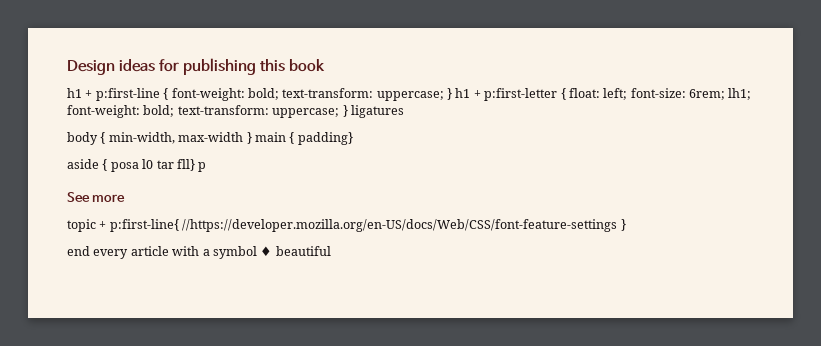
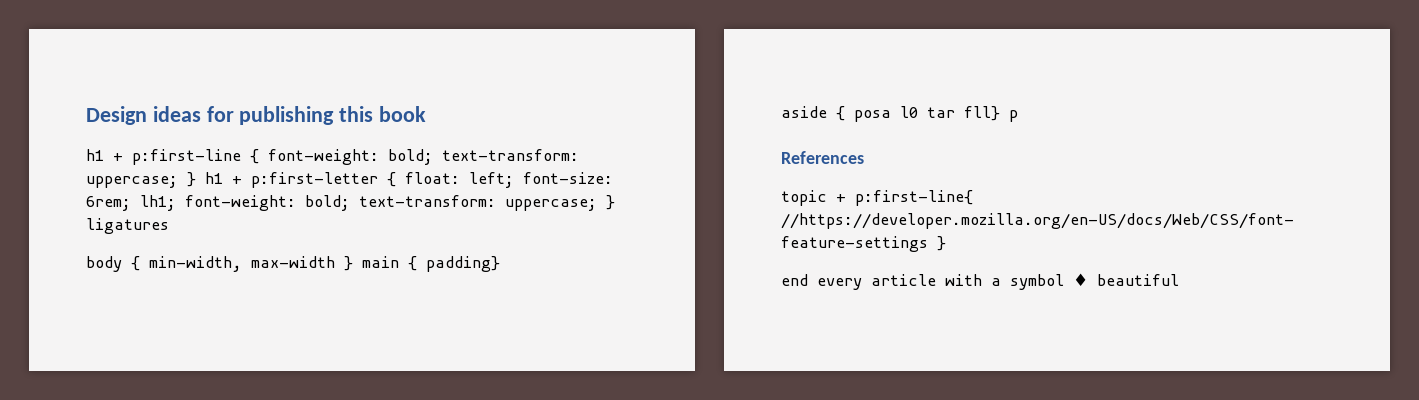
[67,192,126,202] See more -> [781,151,864,164] References

